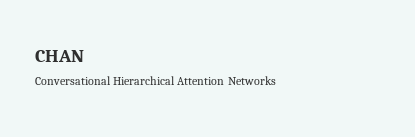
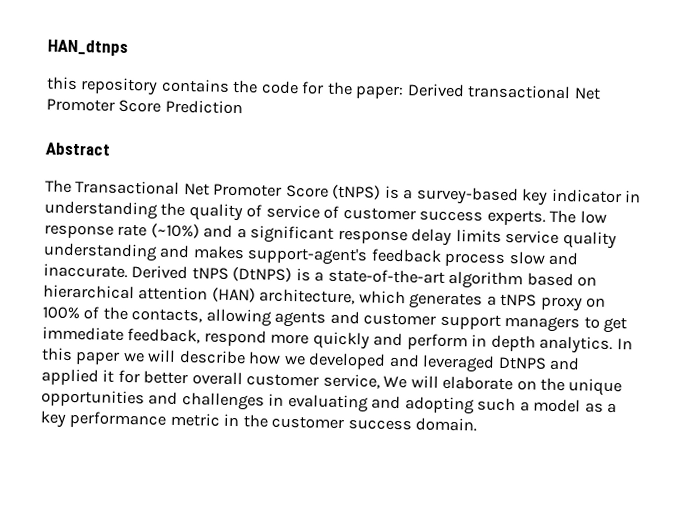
[35,50,84,62] [35,76,276,85] CHAN // Conversational Hierarchical Attention Networks -> [47,39,128,56] [46,76,601,100] [46,98,243,115] [45,142,110,156] [45,179,642,206] [44,200,607,226] [44,223,617,250] [43,242,580,268] [43,263,598,290] [43,284,607,312] [42,306,628,334] [42,326,633,355] [41,347,581,373] [41,368,623,397] [41,389,618,415] [40,410,478,432] HAN_dtnps // this repository contains the code for the paper: Derived transactional Net Promoter Score Prediction // Abstract // The Transactional Net Promoter Score (tNPS) is a survey-based key indicator in understanding the quality of service of customer success experts. The low response rate (~10%) and a significant response delay limits service quality understanding and makes support-agent's feedback process slow and inaccurate. Derived tNPS (DtNPS) is a state-of-the-art algorithm based on hierarchical attention (HAN) architecture, which generates a tNPS proxy on 100% of the contacts, allowing agents and customer support managers to get immediate feedback, respond more quickly and perform in depth analytics. In this paper we will describe how we developed and leveraged DtNPS and applied it for better overall customer service, We will elaborate on the unique opportunities and challenges in evaluating and adopting such a model as a key performance metric in the customer success domain.

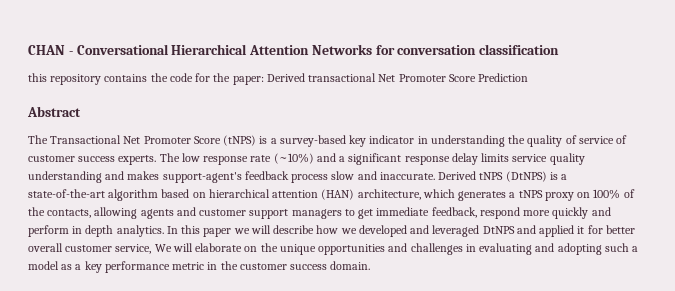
[47,39,128,56] HAN_dtnps -> [28,44,560,55] CHAN - Conversational Hierarchical Attention Networks for conversation classification

